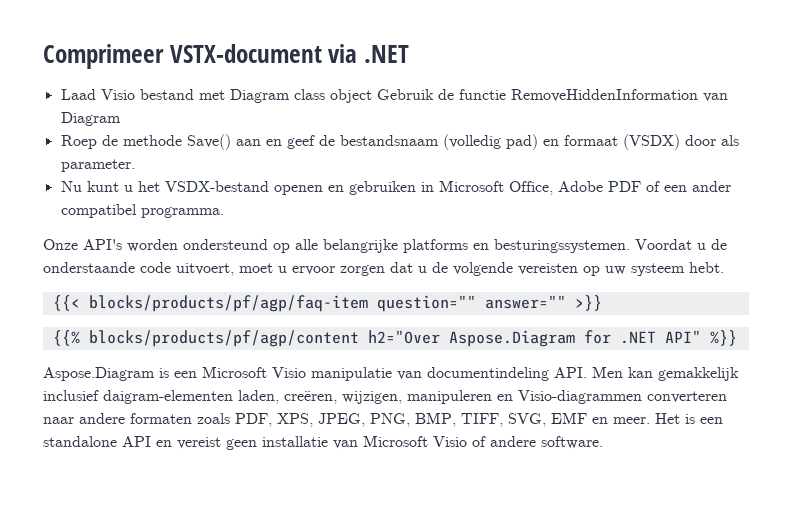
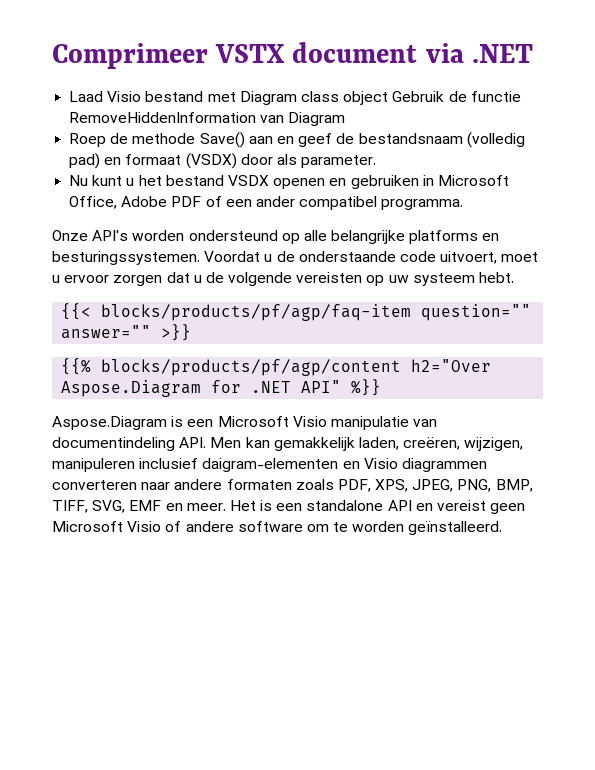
[169,44,322,63] VSTX-document -> [215,42,418,63] VSTX document
[164,181,269,192] VSDX-bestand -> [165,175,269,186] bestand VSDX
[43,390,233,404] inclusief daigram-elementen -> (355, 444) none
[497,390,642,404] en Visio-diagrammen -> [139,458,487,472] inclusief daigram-elementen en Visio diagrammen
[262,436,358,449] installatie van -> (526, 508) none
[541,436,603,449] software. -> [237,521,503,535] software om te worden geïnstalleerd.

